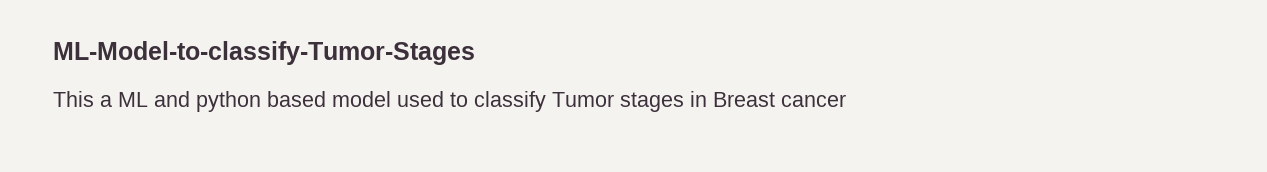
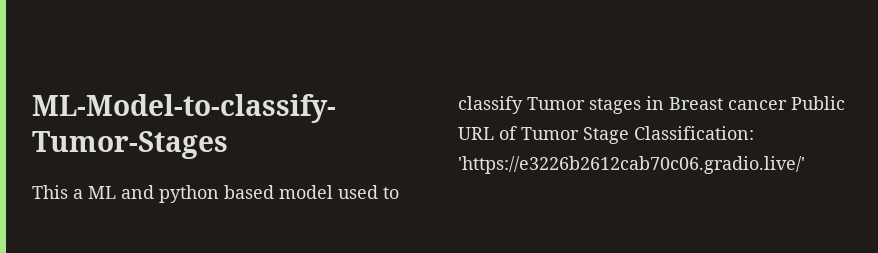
(846, 100) none -> [791,96,845,110] [458,126,754,144] [458,156,805,174] Public URL of Tumor Stage Classification: 'https://e3226b2612cab70c06.gradio.live/'

